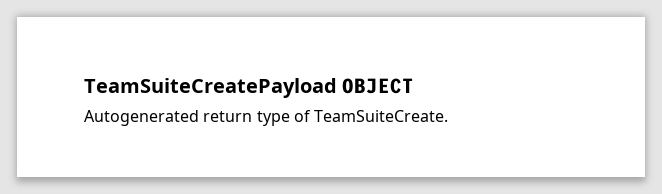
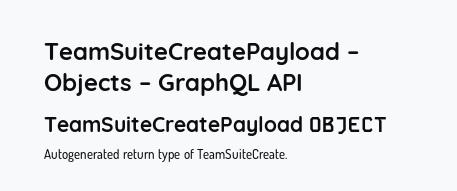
[84,78,337,98] TeamSuiteCreatePayload -> [44,42,359,65] [44,73,303,96] [44,116,303,136] TeamSuiteCreatePayload – Objects – GraphQL API // TeamSuiteCreatePayload

